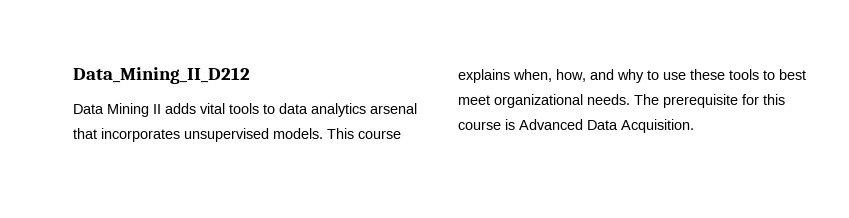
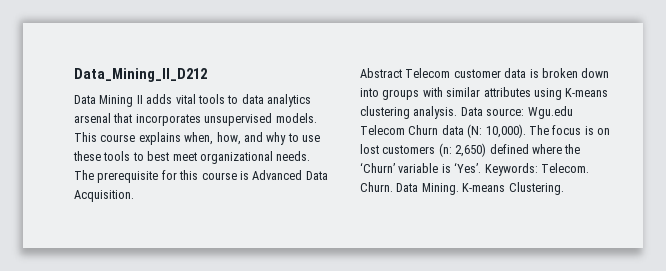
(694, 126) none -> [360,68,610,78] [360,87,609,100] [360,106,573,119] [360,124,610,138] [360,143,581,157] [360,162,589,176] [360,182,564,195] // Abstract Telecom customer data is broken down into groups with similar attributes using K-means clustering analysis. Data source: Wgu.edu Telecom Churn data (N: 10,000). The focus is on lost customers (n: 2,650) defined where the ‘Churn’ variable is ‘Yes’. Keywords: Telecom. Churn. Data Mining. K-means Clustering.

